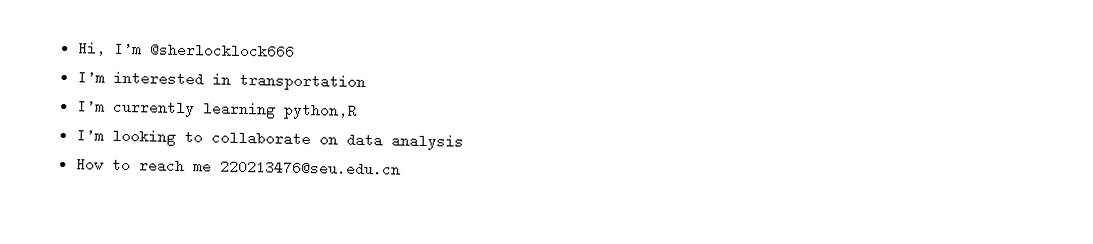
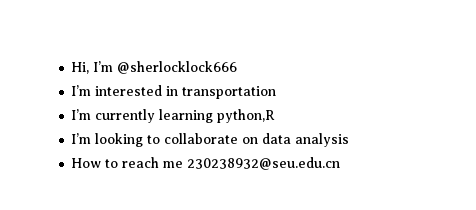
[219,159,401,177] 220213476@seu.edu.cn -> [187,157,341,170] 230238932@seu.edu.cn

